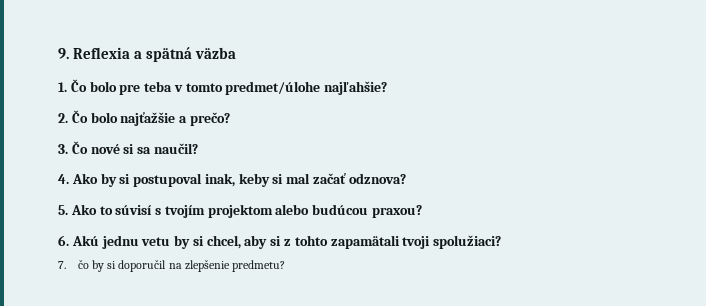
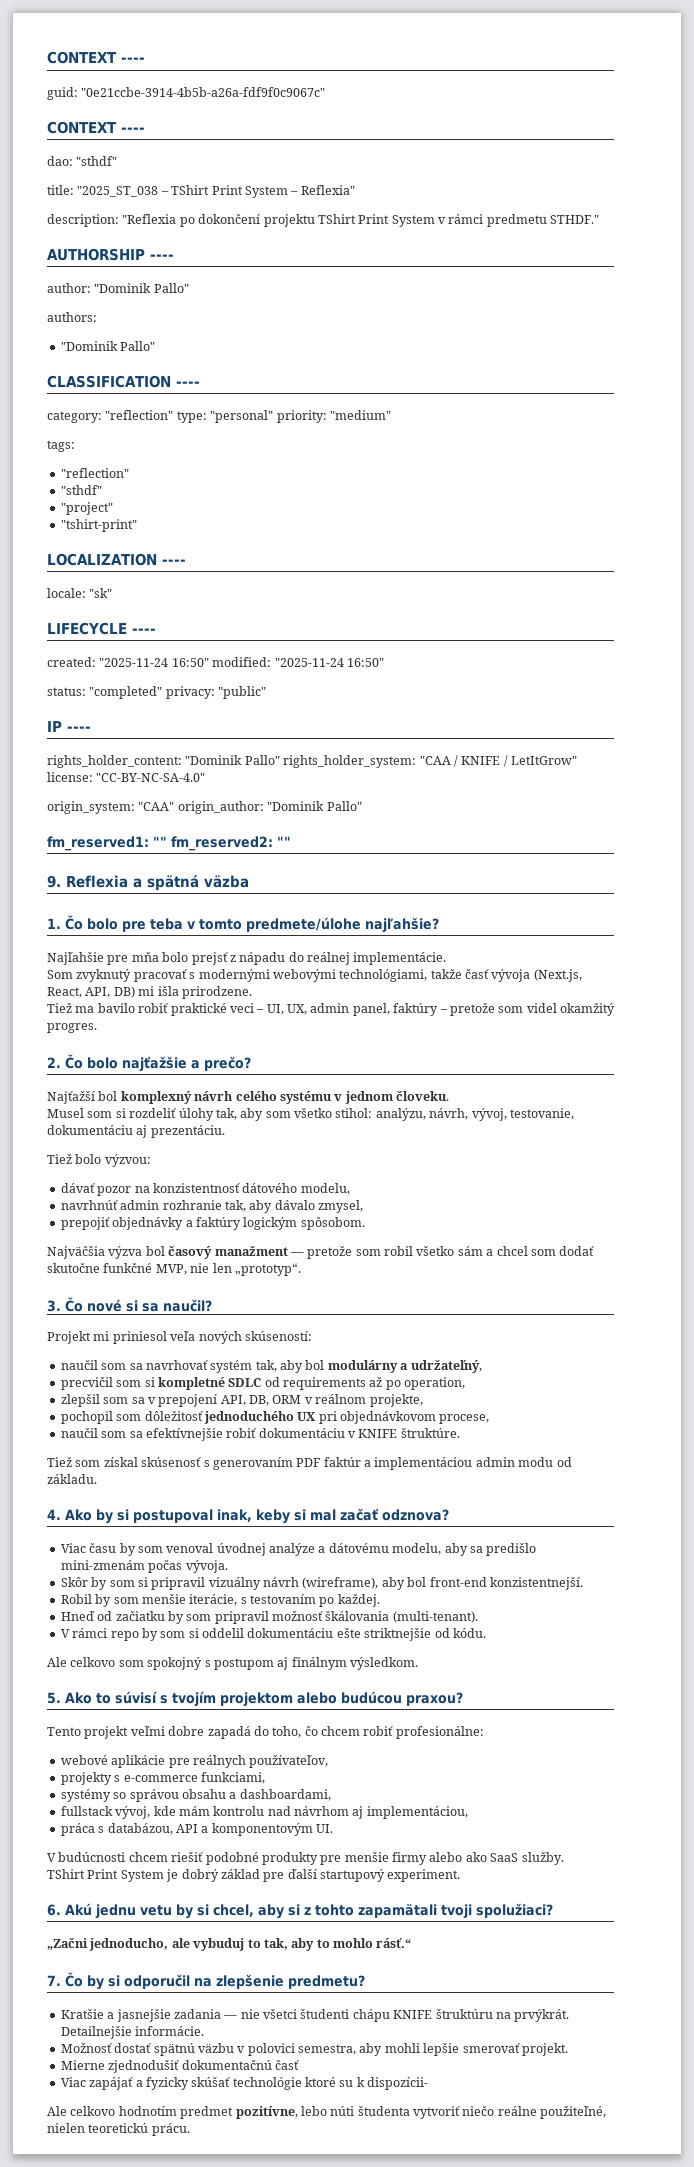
(58, 53) none -> [47,51,145,64] [47,87,326,100] [47,121,145,134] [47,156,118,166] [47,185,355,198] [47,214,600,227] [47,248,174,261] [47,283,189,293] [47,312,97,322] [60,341,156,351] [47,375,200,388] [47,410,391,423] [47,440,75,452] [60,468,129,478] [60,485,102,495] [60,502,113,515] [60,519,137,532] [47,553,186,566] [47,588,113,598] [47,622,156,635] [47,657,384,667] [47,686,267,699] [47,721,91,732] [47,755,577,768] [47,772,206,782] [47,801,362,814] [47,836,291,851] CONTEXT ---- // guid: "0e21ccbe-3914-4b5b-a26a-fdf9f0c9067c" // CONTEXT ---- // dao: "sthdf" // title: "2025_ST_038 – TShirt Print System – Reflexia" // description: "Reflexia po dokončení projektu TShirt Print System v rámci predmetu STHDF." // AUTHORSHIP ---- // author: "Dominik Pallo" // authors: // "Dominik Pallo" // CLASSIFICATION ---- // category: "reflection" type: "personal" priority: "medium" // tags: // "reflection" // "sthdf" // "project" // "tshirt-print" // LOCALIZATION ---- // locale: "sk" // LIFECYCLE ---- // created: "2025-11-24 16:50" modified: "2025-11-24 16:50" // status: "completed" privacy: "public" // IP ---- // rights_holder_content: "Dominik Pallo" rights_holder_system: "CAA / KNIFE / LetItGrow" license: "CC-BY-NC-SA-4.0" // origin_system: "CAA" origin_author: "Dominik Pallo" // fm_reserved1: "" fm_reserved2: "" //
[225,81,321,95] predmet/úlohe -> [246,917,361,932] predmete/úlohe
(388, 88) none -> [47,952,447,965] [47,969,582,982] [47,986,252,999] [47,1003,615,1016] [47,1023,97,1033] // Najľahšie pre mňa bolo prejsť z nápadu do reálnej implementácie. // Som zvyknutý pracovať s modernými webovými technológiami, takže časť vývoja (Next.js, React, API, DB) mi išla prirodzene. // Tiež ma bavilo robiť praktické veci – UI, UX, admin panel, faktúry – pretože som videl okamžitý progres.
(230, 119) none -> [47,1091,449,1104] [47,1108,574,1121] [47,1125,225,1138] [47,1154,151,1167] [60,1183,350,1196] [60,1200,363,1213] [60,1217,365,1230] [47,1246,595,1259] [47,1263,301,1276] // Najťažší bol komplexný návrh celého systému v jednom človeku. // Musel som si rozdeliť úlohy tak, aby som všetko stihol: analýzu, návrh, vývoj, testovanie, dokumentáciu aj prezentáciu. // Tiež bolo výzvou: // dávať pozor na konzistentnosť dátového modelu, // navrhnúť admin rozhranie tak, aby dávalo zmysel, // prepojiť objednávky a faktúry logickým spôsobom. // Najväčšia výzva bol časový manažment — pretože som robil všetko sám a chcel som dodať skutočne funkčné MVP, nie len „prototyp“.
(198, 148) none -> [47,1331,312,1344] [60,1360,482,1373] [60,1377,466,1390] [60,1394,423,1407] [60,1411,490,1424] [60,1428,460,1441] [47,1457,572,1470] [47,1474,97,1484] // Projekt mi priniesol veľa nových skúseností: // naučil som sa navrhovať systém tak, aby bol modulárny a udržateľný, // precvičil som si kompletné SDLC od requirements až po operation, // zlepšil som sa v prepojení API, DB, ORM v reálnom projekte, // pochopil som dôležitosť jednoduchého UX pri objednávkovom procese, // naučil som sa efektívnejšie robiť dokumentáciu v KNIFE štruktúre. // Tiež som získal skúsenosť s generovaním PDF faktúr a implementáciou admin modu od základu.
(406, 178) none -> [60,1543,537,1556] [60,1560,228,1573] [60,1577,583,1590] [60,1594,380,1607] [60,1611,478,1624] [60,1628,486,1641] [47,1657,418,1670] // Viac času by som venoval úvodnej analýze a dátovému modelu, aby sa predišlo mini-zmenám počas vývoja. // Skôr by som si pripravil vizuálny návrh (wireframe), aby bol front-end konzistentnejší. // Robil by som menšie iterácie, s testovaním po každej. // Hneď od začiatku by som pripravil možnosť škálovania (multi-tenant). // V rámci repo by som si oddelil dokumentáciu ešte striktnejšie od kódu. // Ale celkovo som spokojný s postupom aj finálnym výsledkom.
(423, 211) none -> [47,1726,484,1739] [60,1755,329,1768] [60,1772,265,1785] [60,1789,331,1802] [60,1806,468,1819] [60,1823,333,1836] [47,1852,564,1865] [47,1869,461,1882] // Tento projekt veľmi dobre zapadá do toho, čo chcem robiť profesionálne: // webové aplikácie pre reálnych používateľov, // projekty s e-commerce funkciami, // systémy so správou obsahu a dashboardami, // fullstack vývoj, kde mám kontrolu nad návrhom aj implementáciou, // práca s databázou, API a komponentovým UI. // V budúcnosti chcem riešiť podobné produkty pre menšie firmy alebo ako SaaS služby. // TShirt Print System je dobrý základ pre ďalší startupový experiment.
[58,260,167,272] 7. čo by si doporučil -> [47,1938,412,1951] [47,1972,190,1990] „Začni jednoducho, ale vybuduj to tak, aby to mohlo rásť.“ // 7. Čo by si odporučil
(285, 266) none -> [60,2009,570,2022] [60,2026,205,2039] [60,2043,568,2056] [60,2060,299,2073] [60,2077,429,2090] [47,2106,607,2119] [47,2123,190,2136] // Kratšie a jasnejšie zadania — nie všetci študenti chápu KNIFE štruktúru na prvýkrát. Detailnejšie informácie. // Možnosť dostať spätnú väzbu v polovici semestra, aby mohli lepšie smerovať projekt. // Mierne zjednodušiť dokumentačnú časť // Viac zapájať a fyzicky skúšať technológie ktoré su k dispozícii- // Ale celkovo hodnotím predmet pozitívne, lebo núti študenta vytvoriť niečo reálne použiteľné, nielen teoretickú prácu.

